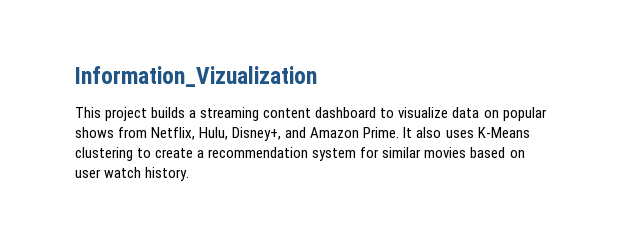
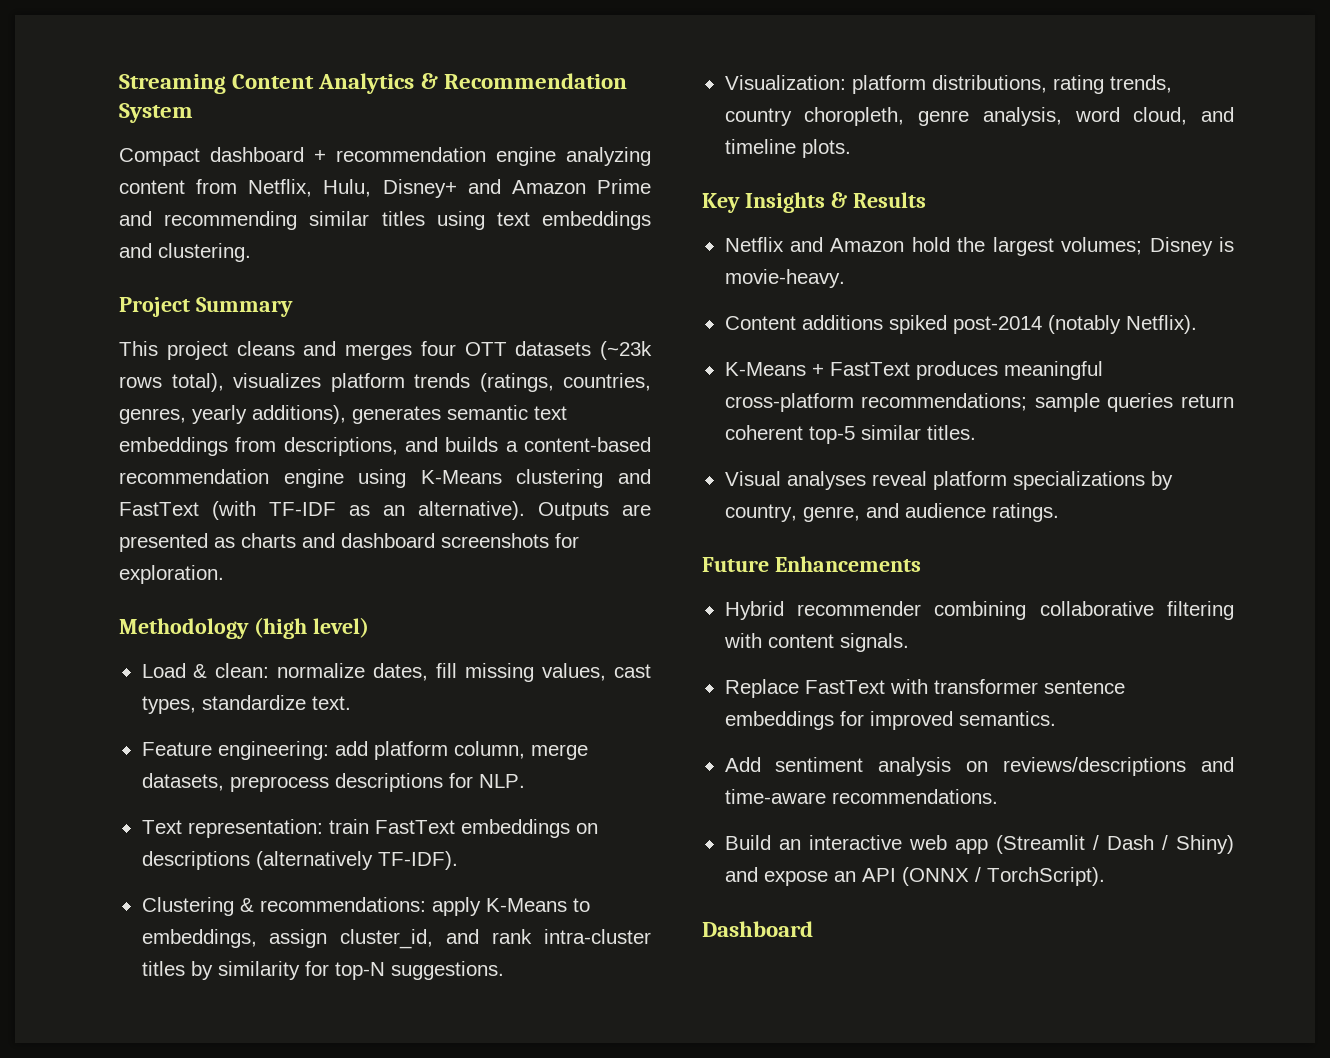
[75,66,317,87] [75,107,547,121] [75,127,530,141] [75,147,525,161] [75,167,190,181] Information_Vizualization // This project builds a streaming content dashboard to visualize data on popular shows from Netflix, Hulu, Disney+, and Amazon Prime. It also uses K-Means clustering to create a recommendation system for similar movies based on user watch history. -> [119,73,627,94] [119,103,193,123] [119,147,651,166] [119,179,651,198] [119,211,651,230] [119,243,251,262] [119,297,293,317] [119,341,652,360] [119,373,651,392] [119,405,567,424] [119,437,651,456] [119,469,651,488] [119,501,651,520] [119,533,579,552] [119,565,224,584] [119,617,369,639] [141,663,651,682] [141,695,351,714] [141,741,588,760] [141,773,525,792] [141,819,598,838] [141,851,458,870] [141,897,590,916] [141,929,651,949] [141,961,504,980] [724,75,1172,94] [724,107,1234,126] [724,139,851,158] [702,192,926,213] [724,237,1234,256] [724,269,845,288] [724,315,1197,334] [724,361,1103,380] [724,393,1234,412] [724,425,976,444] [724,471,1173,490] [724,503,1059,522] [702,556,921,572] [724,601,1234,620] [723,633,909,652] [724,679,1125,698] [724,711,1056,730] [724,757,1234,776] [724,789,998,804] [724,835,1234,854] [724,867,1105,886] [702,921,813,937] Streaming Content Analytics & Recommendation System // Compact dashboard + recommendation engine analyzing content from Netflix, Hulu, Disney+ and Amazon Prime and recommending similar titles using text embeddings and clustering. // Project Summary // This project cleans and merges four OTT datasets (~23k rows total), visualizes platform trends (ratings, countries, genres, yearly additions), generates semantic text embeddings from descriptions, and builds a content-based recommendation engine using K-Means clustering and FastText (with TF-IDF as an alternative). Outputs are presented as charts and dashboard screenshots for exploration. // Methodology (high level) // Load & clean: normalize dates, fill missing values, cast types, standardize text. // Feature engineering: add platform column, merge datasets, preprocess descriptions for NLP. // Text representation: train FastText embeddings on descriptions (alternatively TF-IDF). // Clustering & recommendations: apply K-Means to embeddings, assign cluster_id, and rank intra-cluster titles by similarity for top-N suggestions. // Visualization: platform distributions, rating trends, country choropleth, genre analysis, word cloud, and timeline plots. // Key Insights & Results // Netflix and Amazon hold the largest volumes; Disney is movie-heavy. // Content additions spiked post-2014 (notably Netflix). // K-Means + FastText produces meaningful cross-platform recommendations; sample queries return coherent top-5 similar titles. // Visual analyses reveal platform specializations by country, genre, and audience ratings. // Future Enhancements // Hybrid recommender combining collaborative filtering with content signals. // Replace FastText with transformer sentence embeddings for improved semantics. // Add sentiment analysis on reviews/descriptions and time-aware recommendations. // Build an interactive web app (Streamlit / Dash / Shiny) and expose an API (ONNX / TorchScript). // Dashboard

